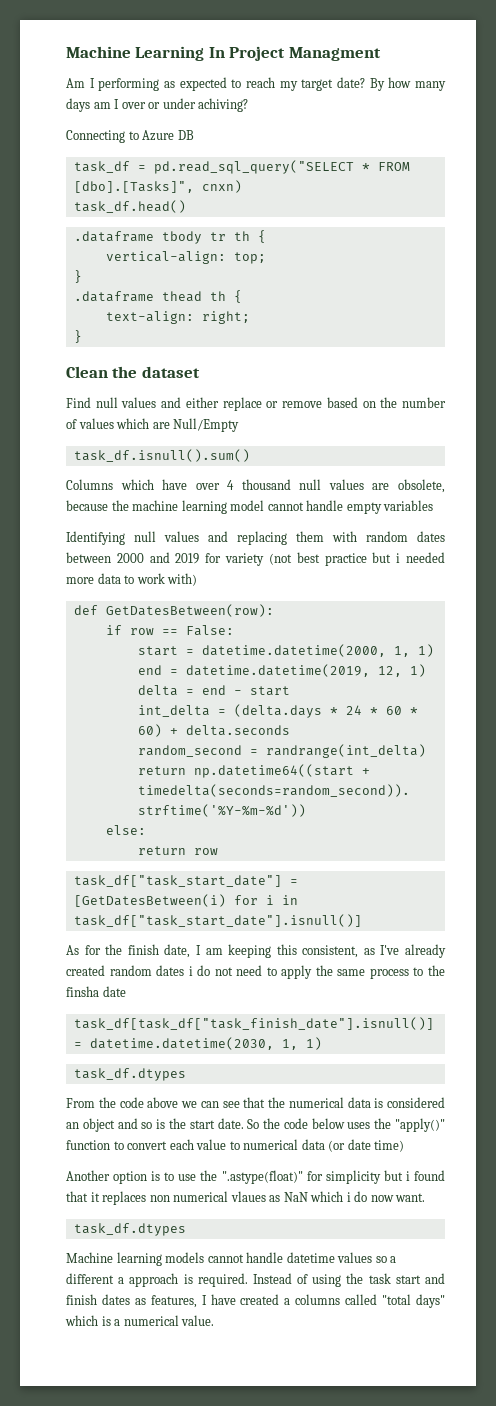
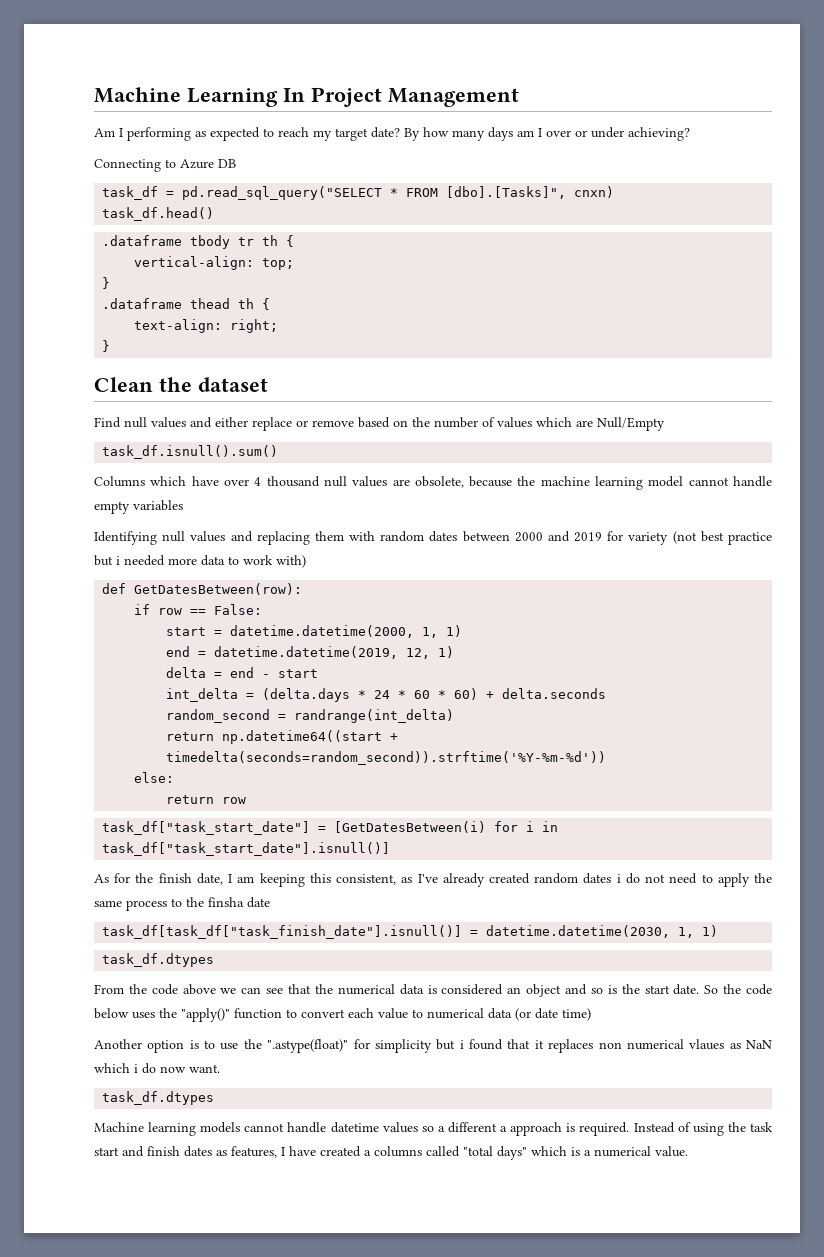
[288,47,381,61] Managment -> [388,88,519,107] Management
[198,98,249,112] achiving? -> [628,127,690,141] achieving?

